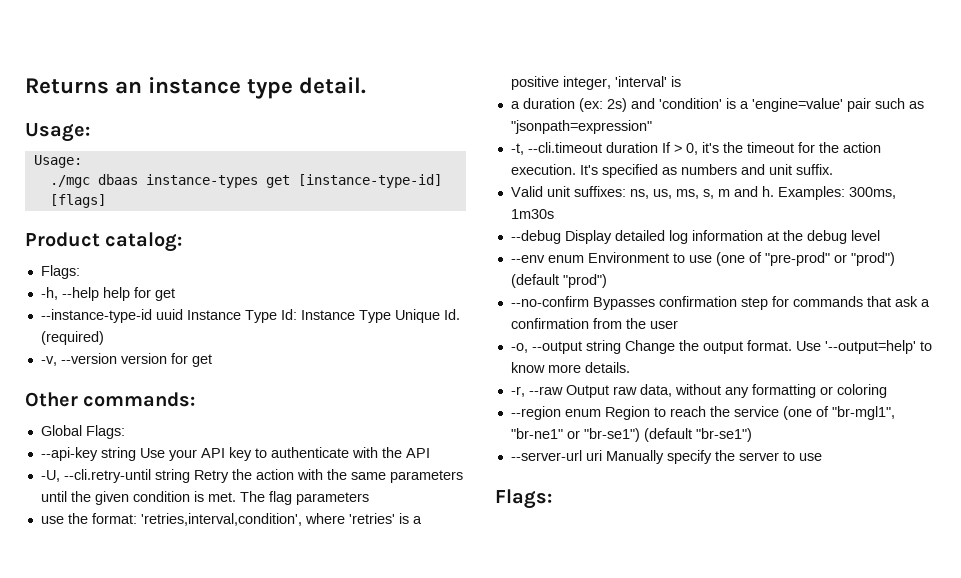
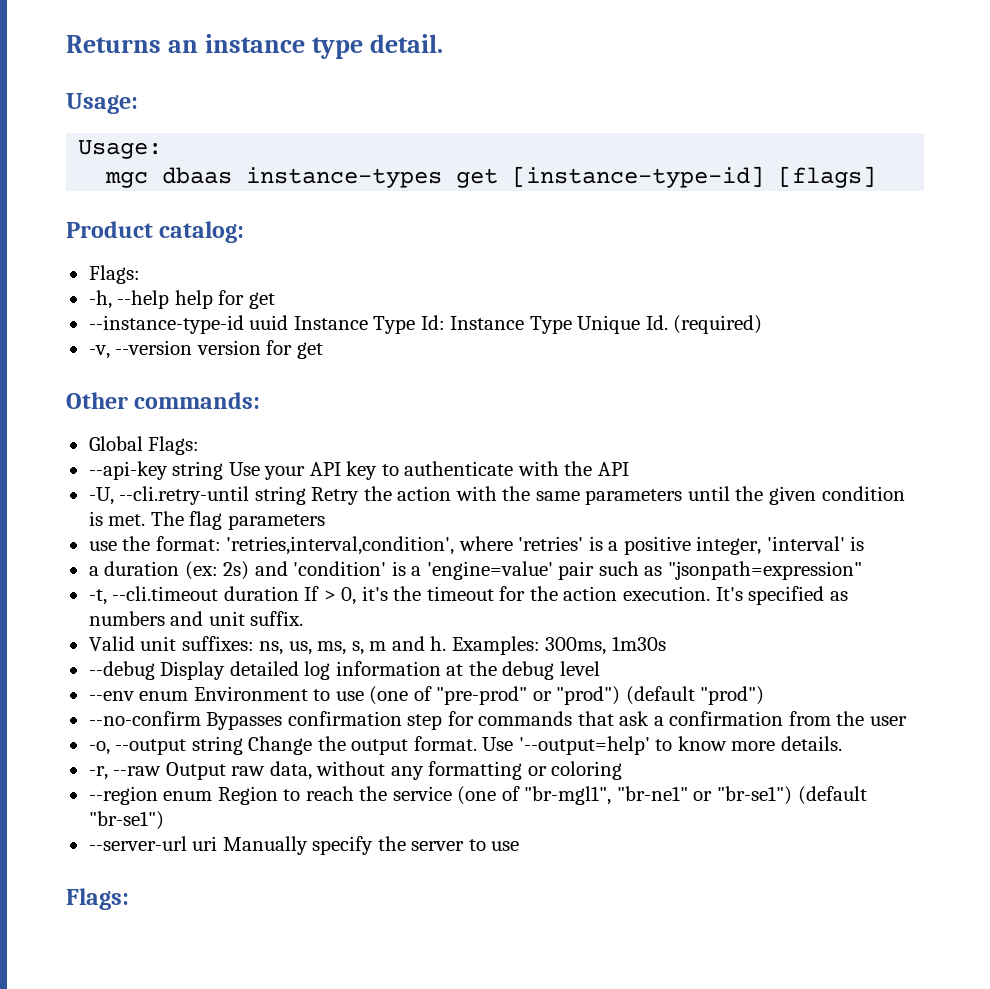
[49,175,90,188] ./mgc -> [105,171,149,188] mgc

